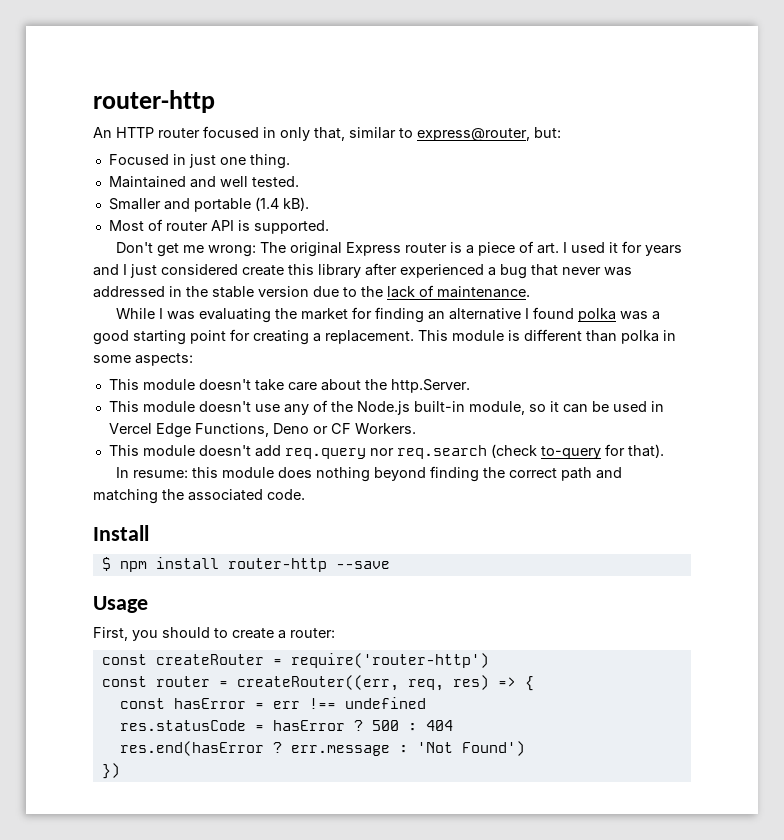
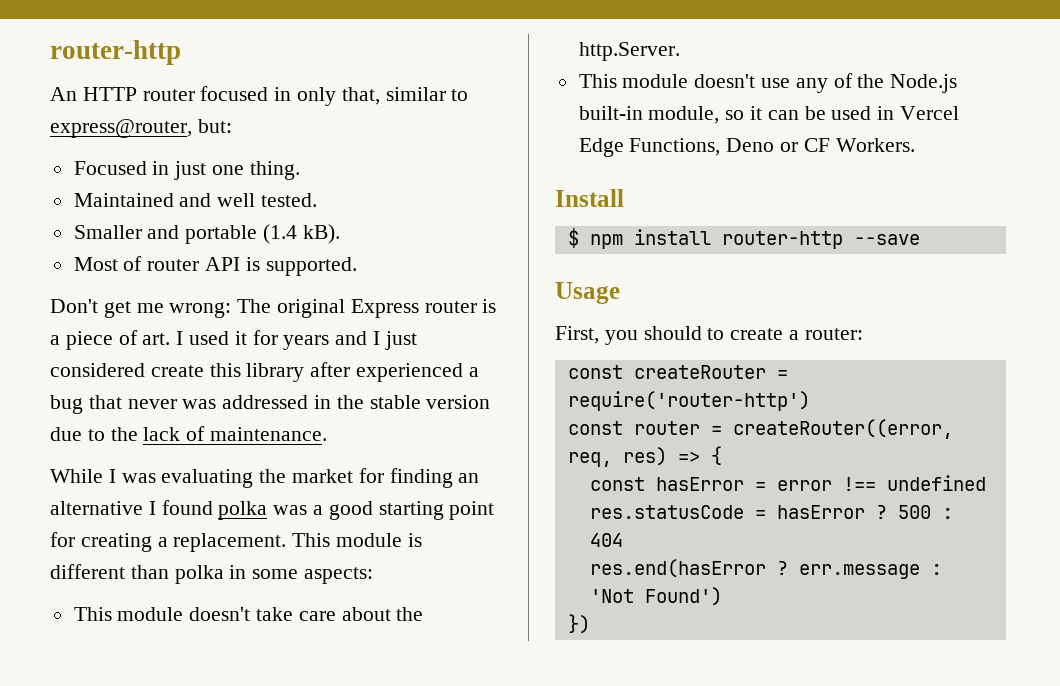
[108,444,664,459] [116,466,623,482] [93,489,305,504] // This module doesn't add req.query nor req.search (check to-query for that). // In resume: this module does nothing beyond finding the correct path and matching the associated code. -> (915, 145) none
[236,675,399,691] createRouter((err, -> [732,419,953,439] createRouter((error,
[272,701,300,709] err -> [776,480,832,491] error

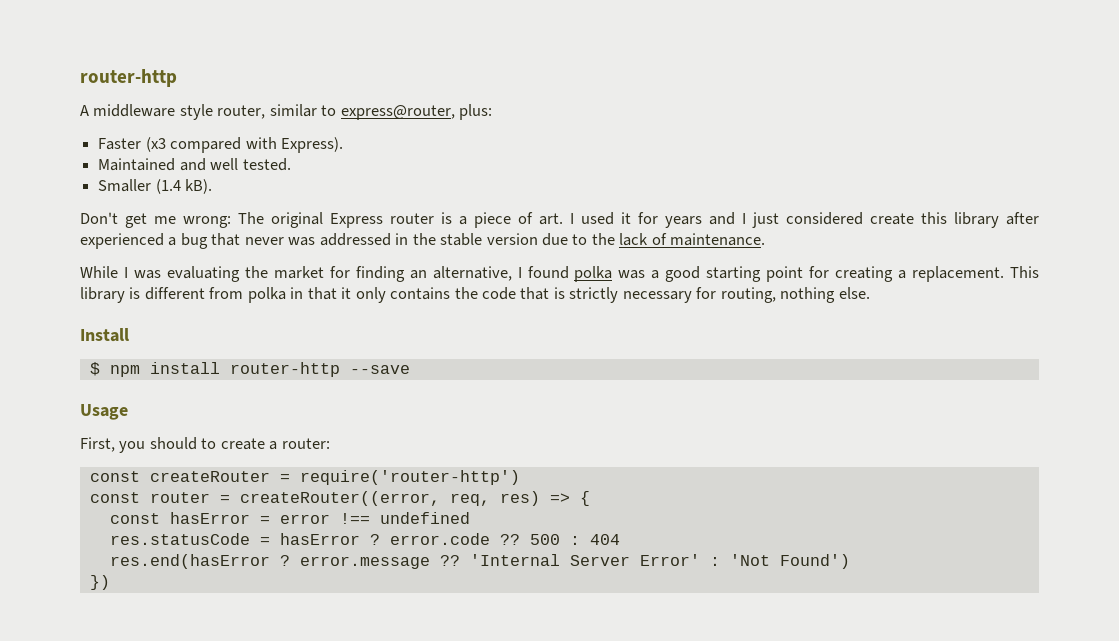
[50,86,469,106] [50,119,232,138] [73,161,300,180] An HTTP router focused in only that, similar to express@router, but: // Focused in just one thing. -> [80,104,493,120] [98,137,343,153] A middleware style router, similar to express@router, plus: // Faster (x3 compared with Express).
[147,225,258,244] and portable -> (152, 185) none
[73,256,357,276] // Most of router API is supported. -> (213, 186) none
[50,501,143,515] alternative -> [432,266,512,281] alternative,
[336,533,403,547] module -> [80,287,125,303] library
[130,565,169,579] than -> [209,287,244,299] from
[252,567,374,584] [73,607,424,621] [578,42,680,61] [578,73,958,93] [578,106,960,124] [578,138,915,157] some aspects: // This module doesn't take care about the http.Server. // This module doesn't use any of the Node.js built-in module, so it can be used in Vercel Edge Functions, Deno or CF Workers. -> [307,287,870,303] that it only contains the code that is strictly necessary for routing, nothing else.
(887, 512) none -> [389,533,520,545] error.code ??
[798,564,920,579] err.message -> [299,554,700,569] error.message ?? 'Internal Server Error'

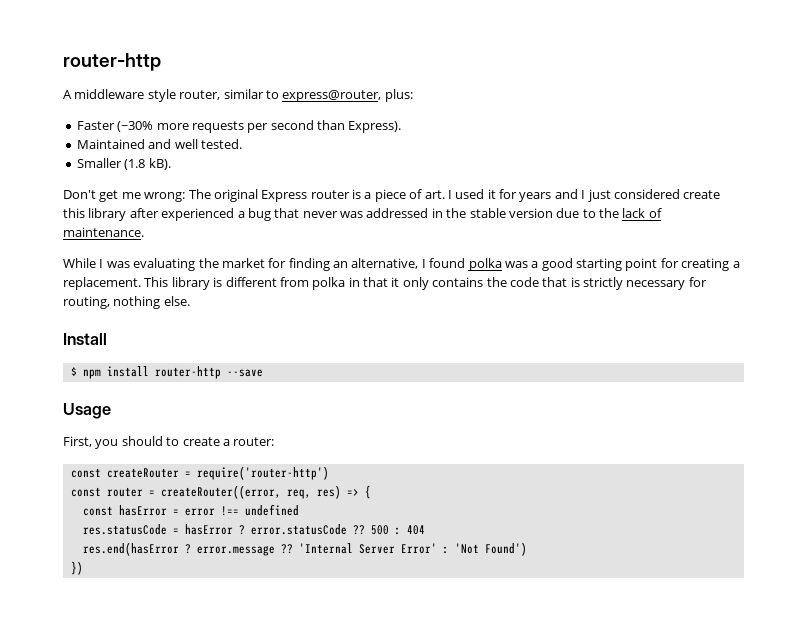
[145,137,277,153] (x3 compared with -> [117,120,345,133] (~30% more requests per second than
[155,179,181,194] (1.4 -> [124,159,146,170] (1.8
[389,533,490,545] error.code -> [250,524,347,535] error.statusCode

